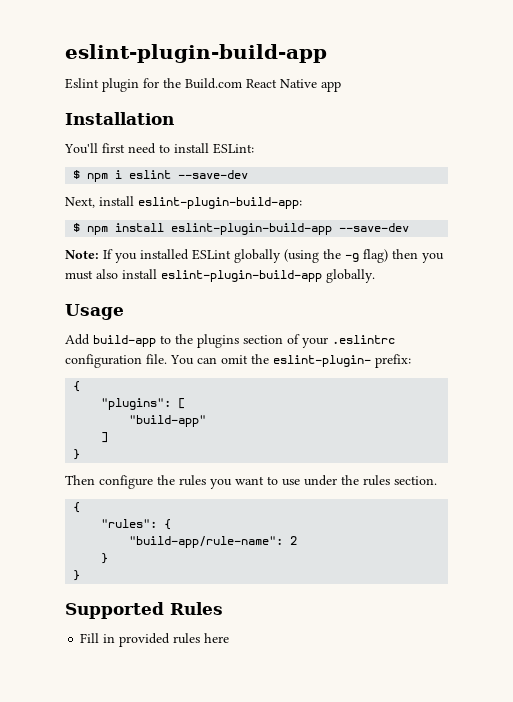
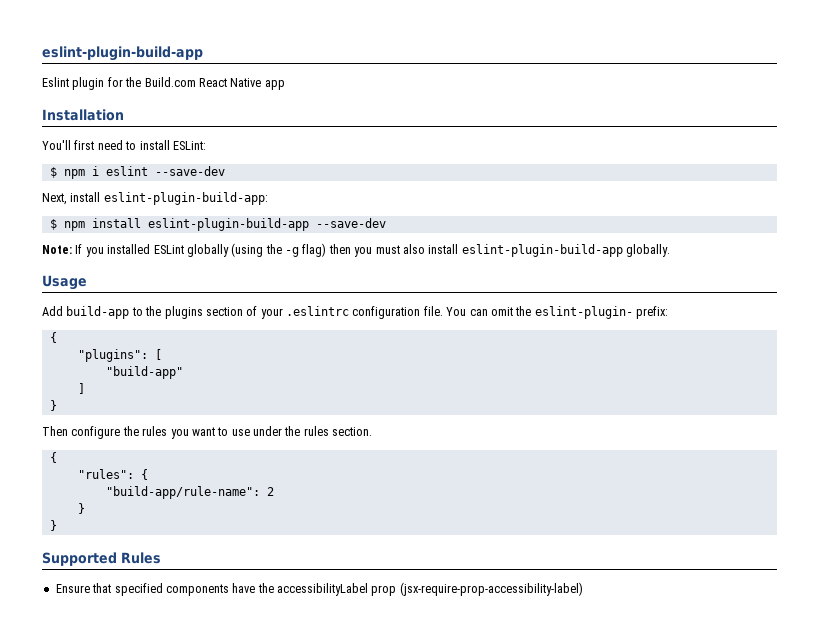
[80,633,230,647] Fill in provided rules here -> [55,582,583,596] Ensure that specified components have the accessibilityLabel prop (jsx-require-prop-accessibility-label)

